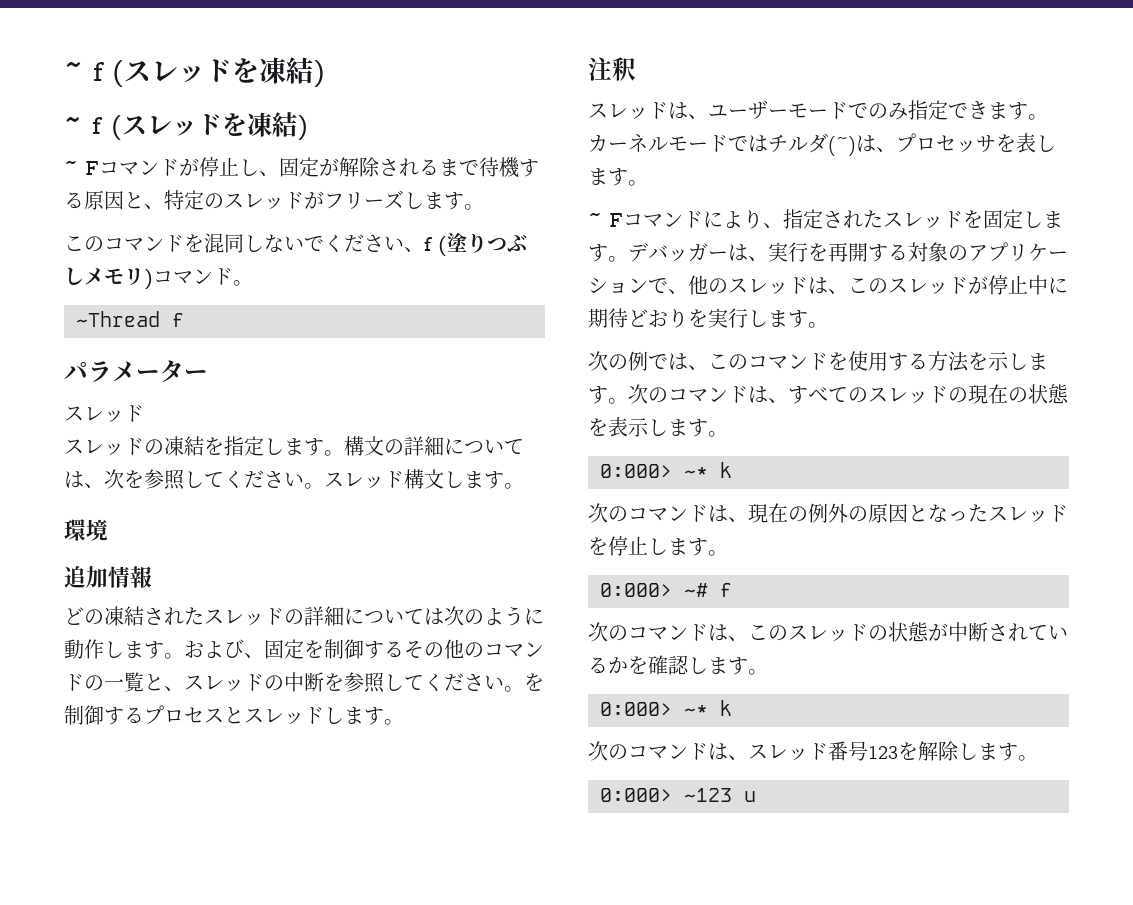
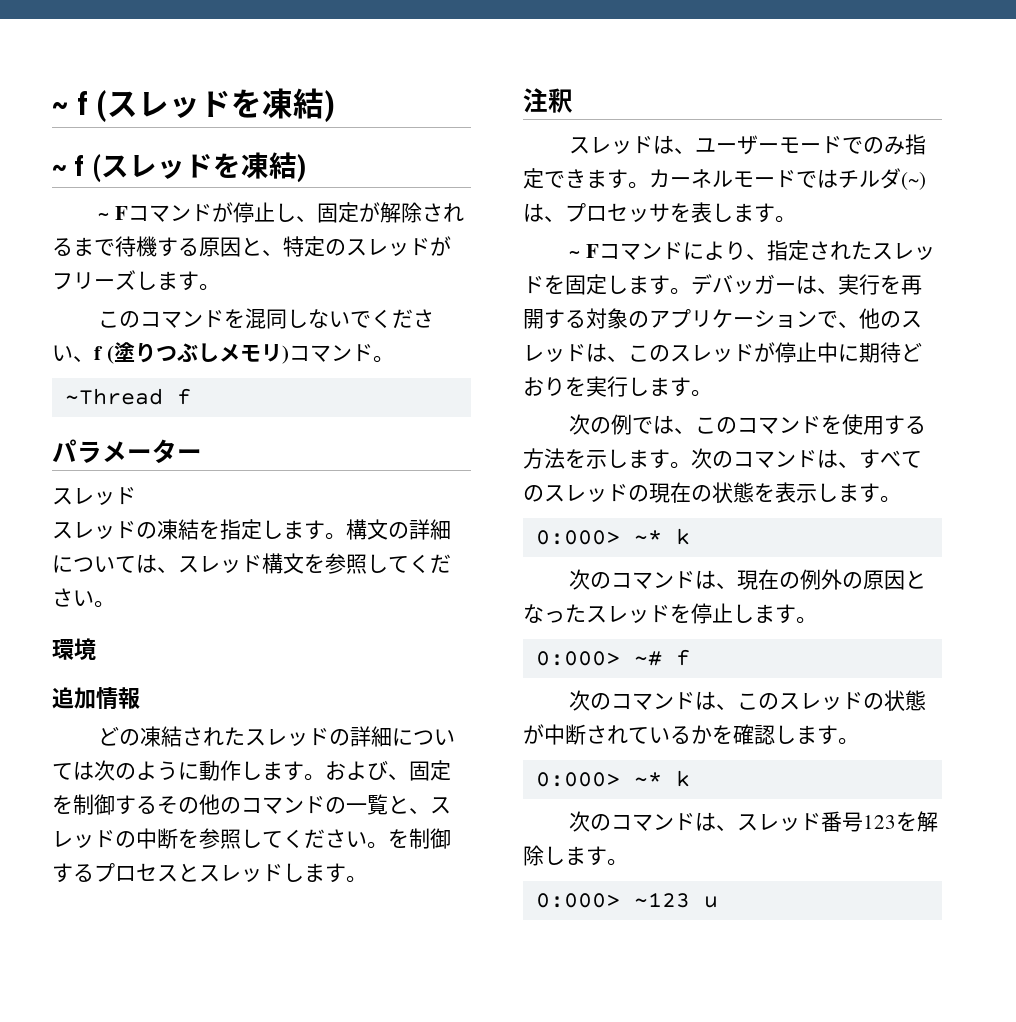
[104,469,524,490] 次を参照してください。スレッド構文します。 -> [178,553,451,574] [52,588,115,608] スレッド構文を参照してください。

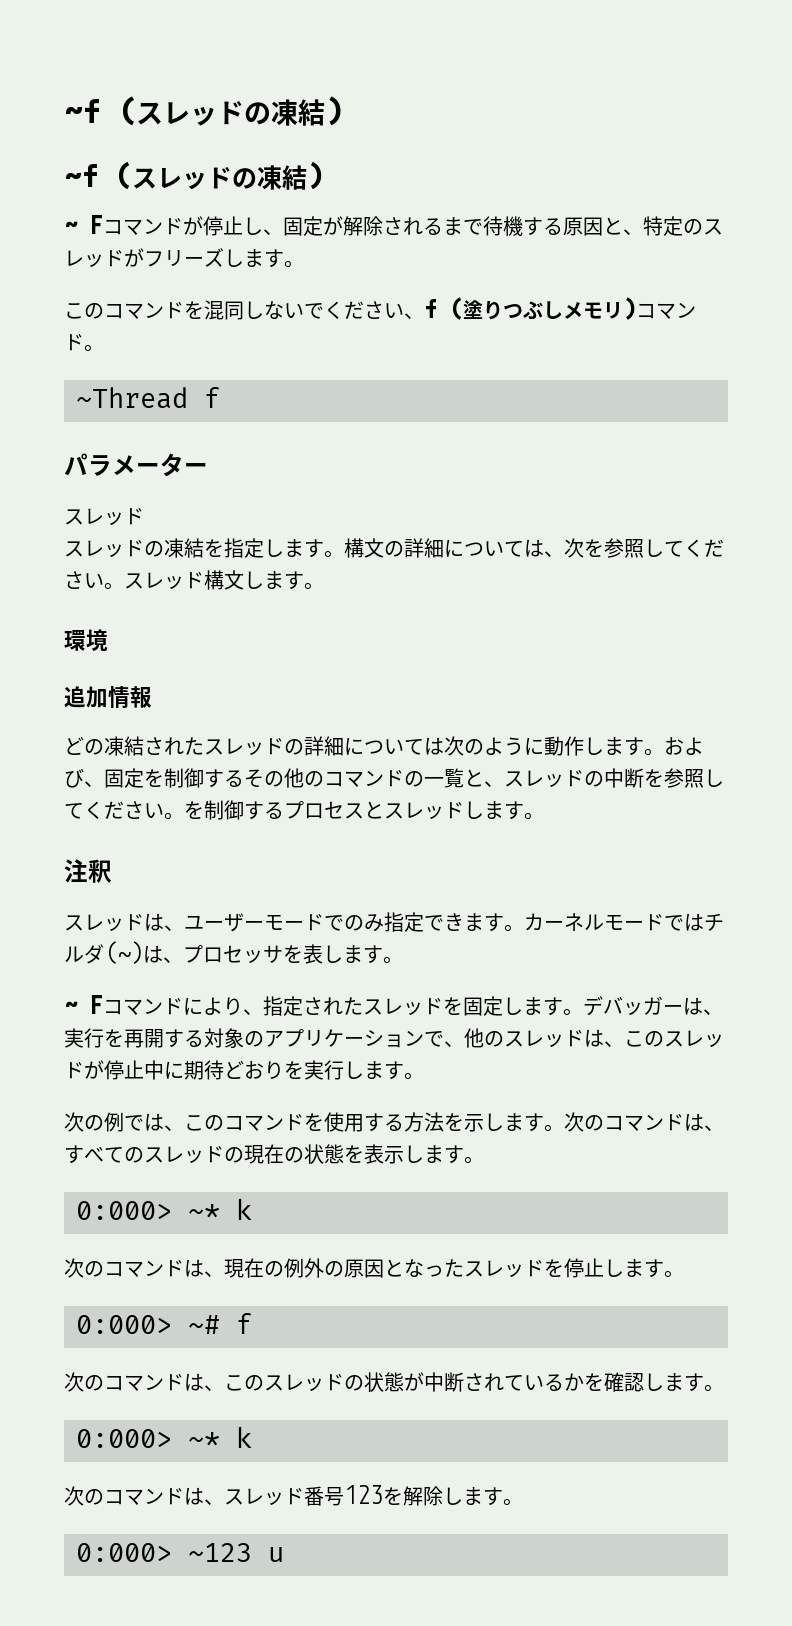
[52,88,336,123] [52,153,241,183] ~ f (スレッドを凍結) // ~ f (スレッドを -> [64,96,343,126] [64,161,257,190] ~f (スレッドの凍結) // ~f (スレッドの
[178,553,451,574] [52,588,115,608] スレッド構文を参照してください。 -> [564,538,724,558] [64,570,324,590] 次を参照してください。スレッド構文します。

